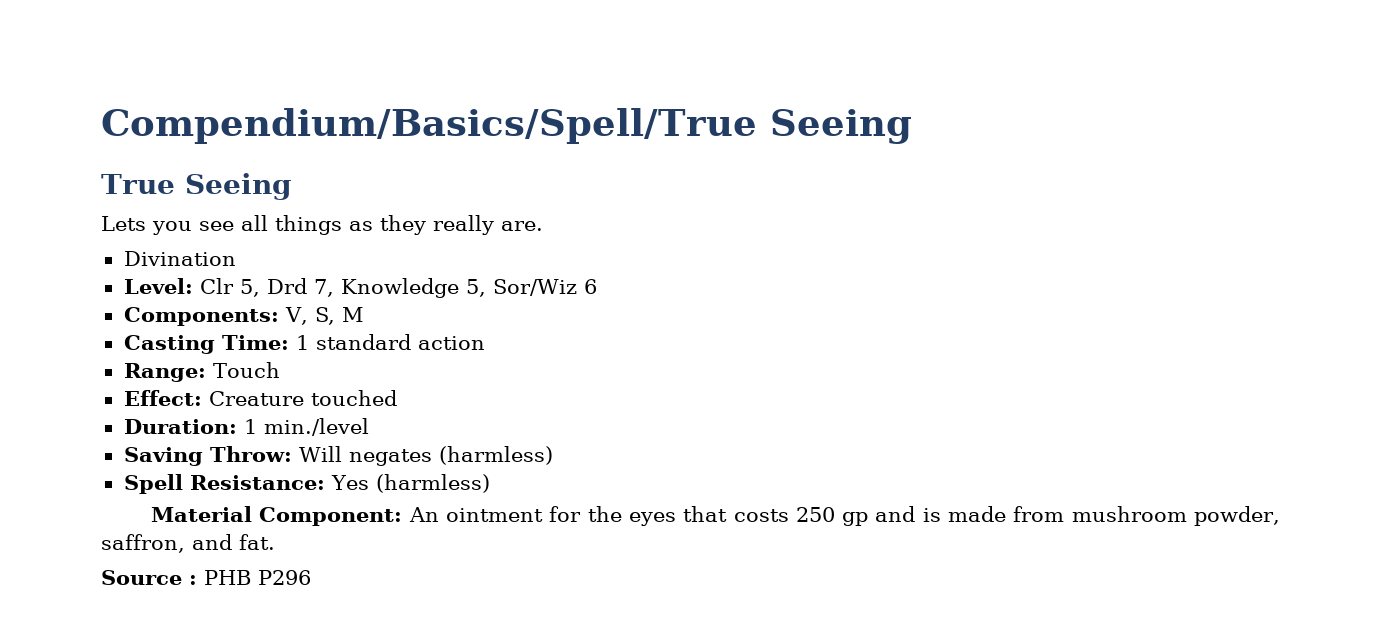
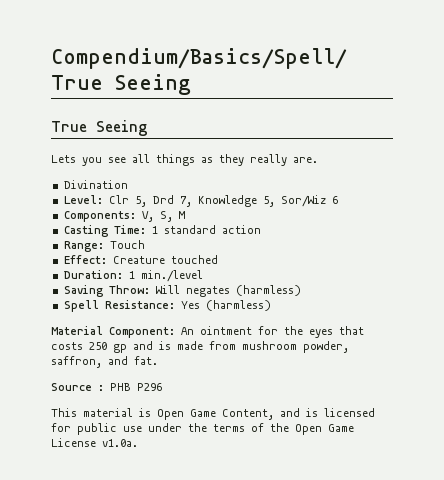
(311, 577) none -> [51,408,375,420] [51,423,354,435] [51,438,138,447] // This material is Open Game Content, and is licensed for public use under the terms of the Open Game License v1.0a.

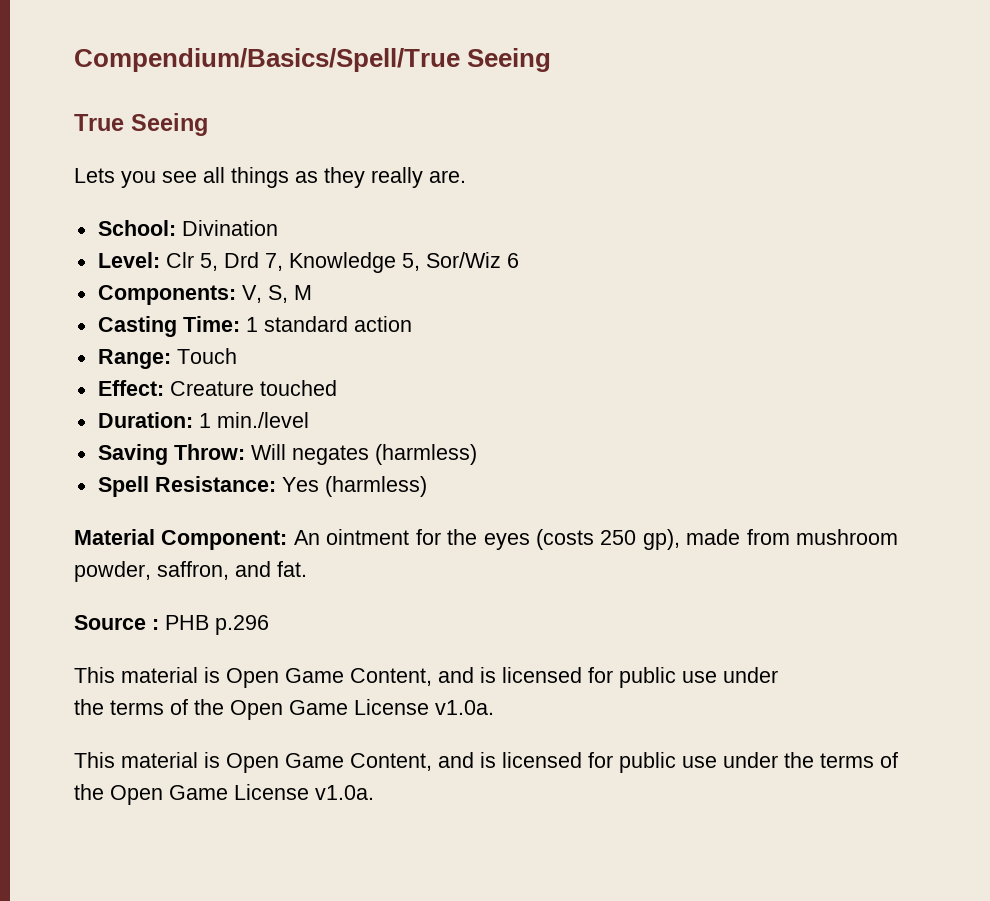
(318, 160) none -> [97,220,176,236] School:
[339,326,364,335] [51,341,171,353] that costs 250 gp and is -> [535,529,680,550] (costs 250 gp),
[137,383,162,391] P296 -> [215,615,269,635] [74,667,778,688] [74,699,494,720] p.296 // This material is Open Game Content, and is licensed for public use under // the terms of the Open Game License v1.0a.

